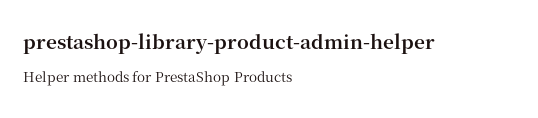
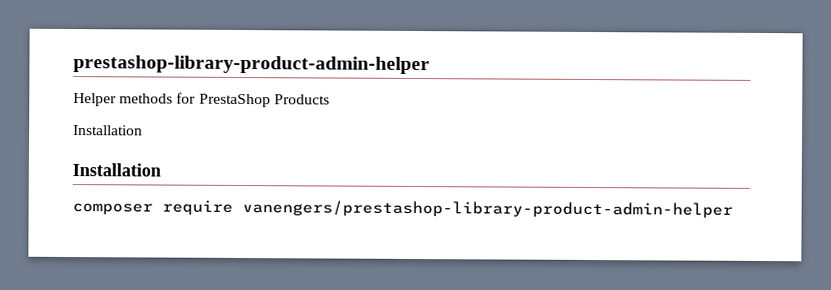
(292, 76) none -> [73,125,143,136] [72,163,161,177] [72,199,733,218] // Installation // Installation // composer require vanengers/prestashop-library-product-admin-helper

